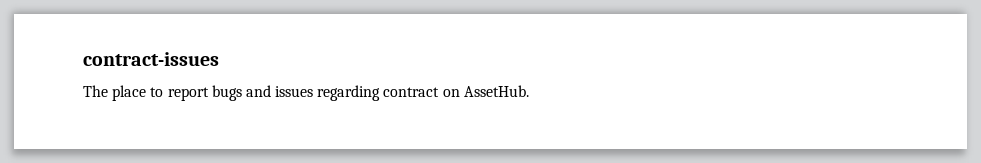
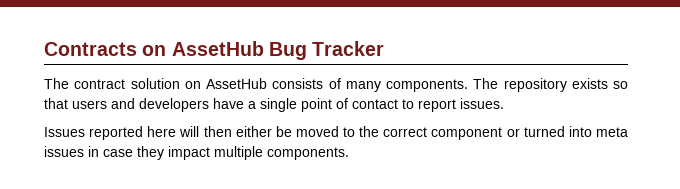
[83,52,219,66] [83,85,529,101] contract-issues // The place to report bugs and issues regarding contract on AssetHub. -> [44,41,385,60] [44,78,628,92] [44,98,504,112] [44,126,628,140] [44,146,349,160] Contracts on AssetHub Bug Tracker // The contract solution on AssetHub consists of many components. The repository exists so that users and developers have a single point of contact to report issues. // Issues reported here will then either be moved to the correct component or turned into meta issues in case they impact multiple components.

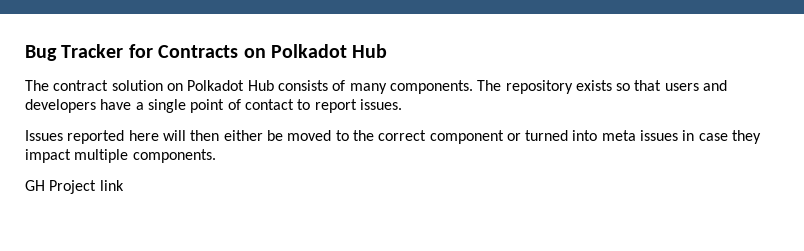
[44,41,385,60] Contracts on AssetHub Bug Tracker -> [25,44,388,61] Bug Tracker for Contracts on Polkadot Hub
[206,78,267,89] AssetHub -> [187,80,274,91] Polkadot Hub
(349, 153) none -> [25,180,124,194] // GH Project link

